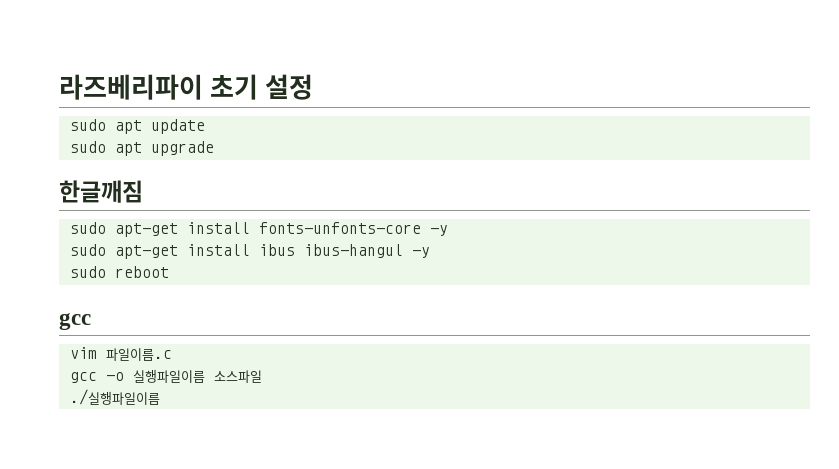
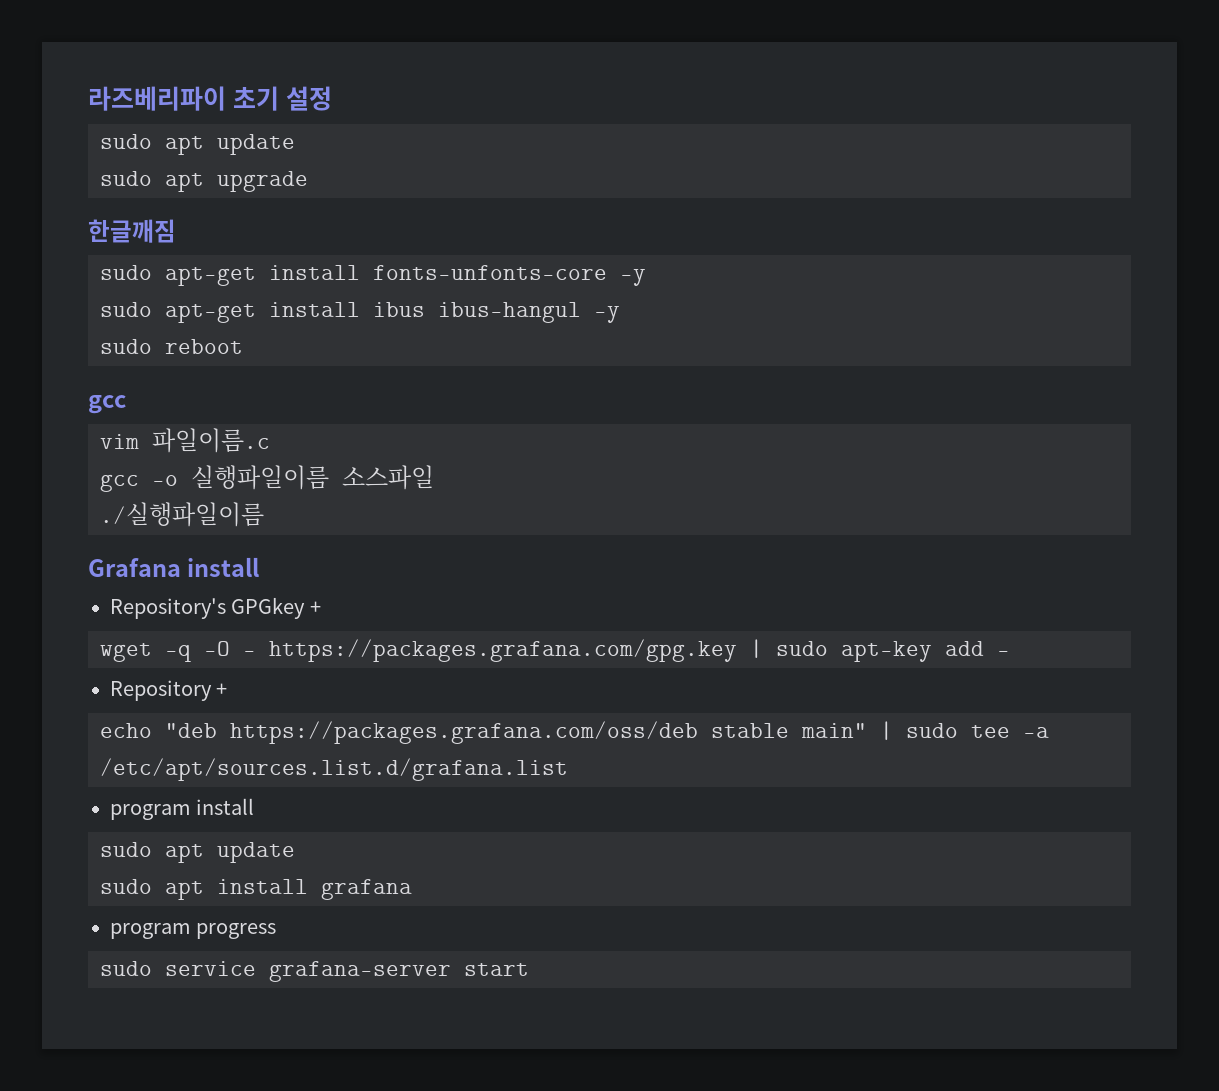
(161, 397) none -> [88,557,260,577] [110,597,321,619] [100,639,1010,662] [110,680,228,701] [100,721,1049,744] [100,758,568,781] [110,798,255,820] [100,842,295,863] [100,879,412,900] [110,923,277,939] [100,961,529,982] // Grafana install // Repository's GPGkey + // wget -q -O - https://packages.grafana.com/gpg.key | sudo apt-key add - // Repository + // echo "deb https://packages.grafana.com/oss/deb stable main" | sudo tee -a /etc/apt/sources.list.d/grafana.list // program install // sudo apt update // sudo apt install grafana // program progress // sudo service grafana-server start

